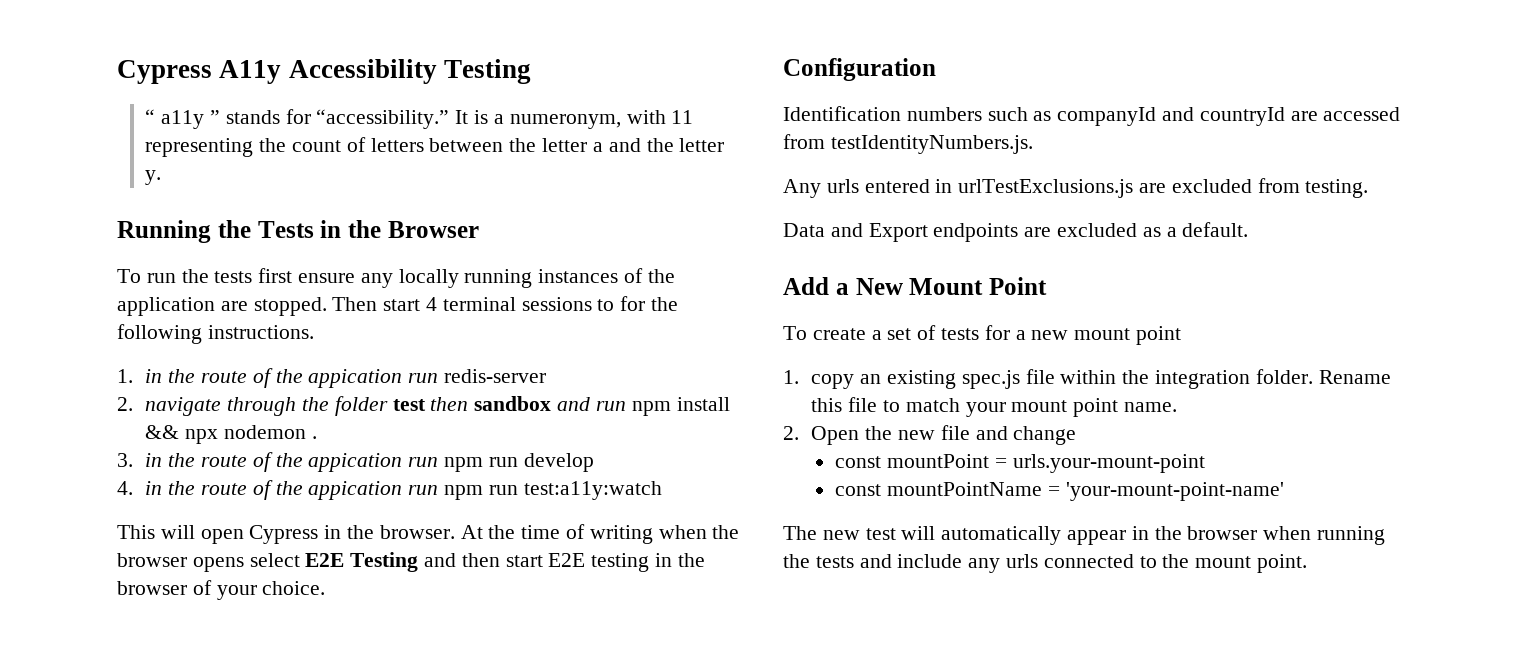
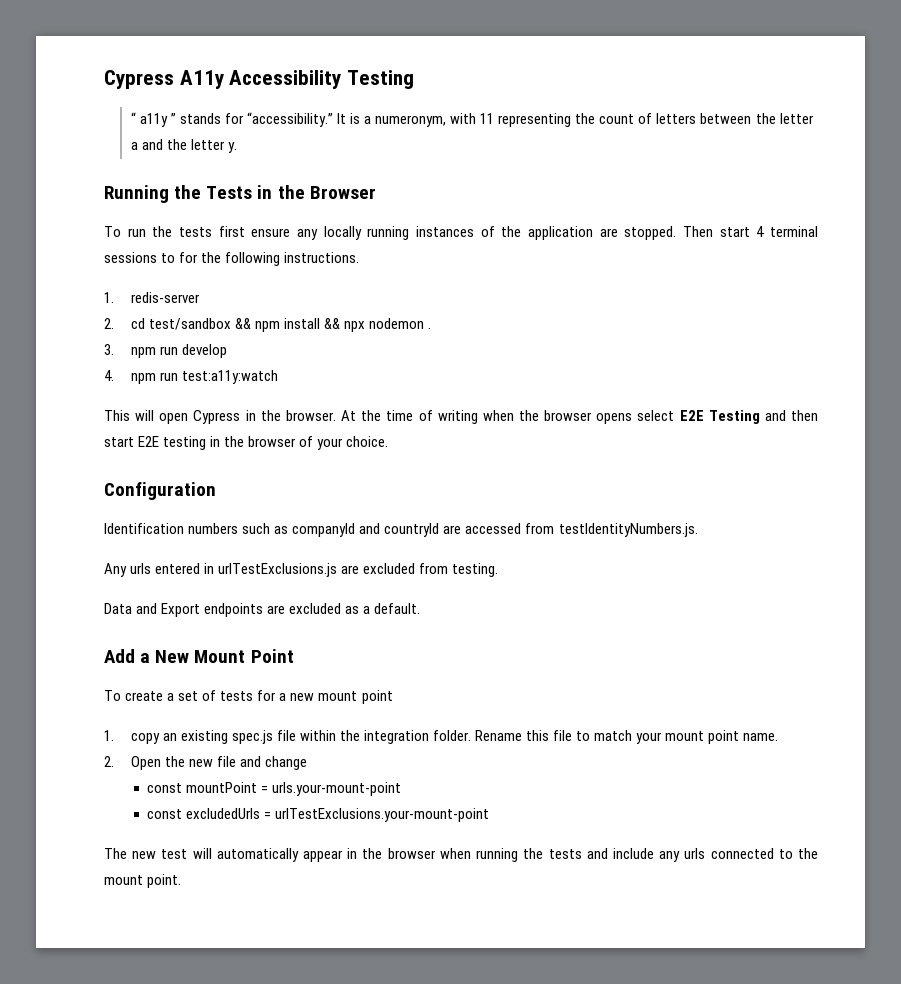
[145,368,547,388] [117,396,626,416] in the route of the appication run redis-server // 2. navigate through the folder test then sandbox and run -> [130,292,200,303] [104,318,251,330] redis-server // 2. cd test/sandbox &&
[145,452,594,472] [117,480,439,500] in the route of the appication run npm run develop // 4. in the route of the appication run -> [130,344,227,358] [104,370,114,381] npm run develop // 4.
[886,482,1284,501] mountPointName = 'your-mount-point-name' -> [186,808,490,822] excludedUrls = urlTestExclusions.your-mount-point

